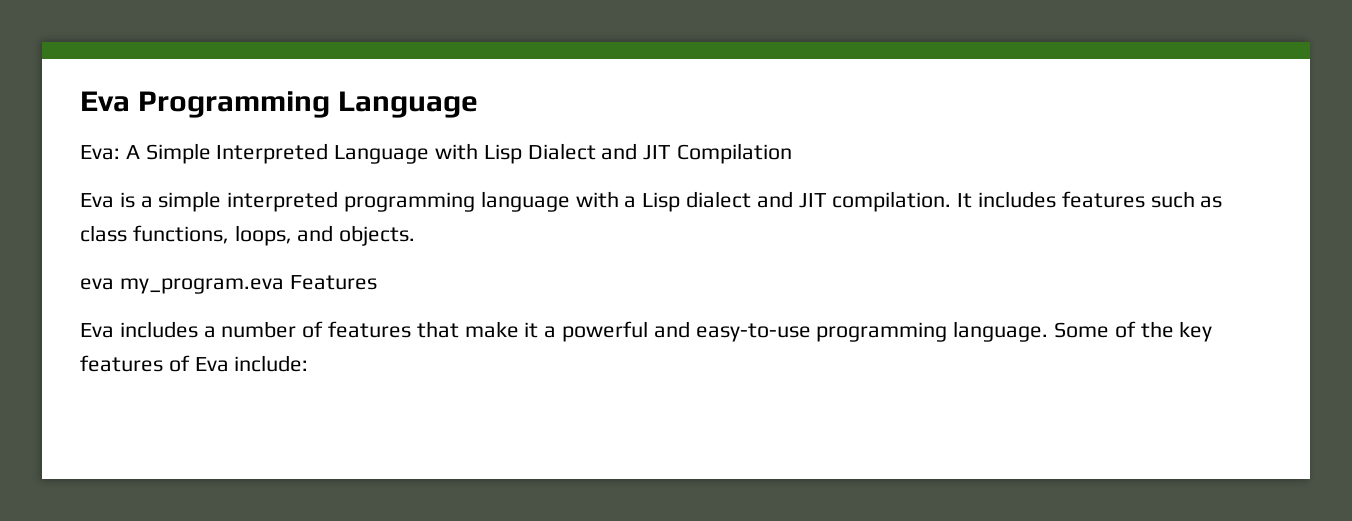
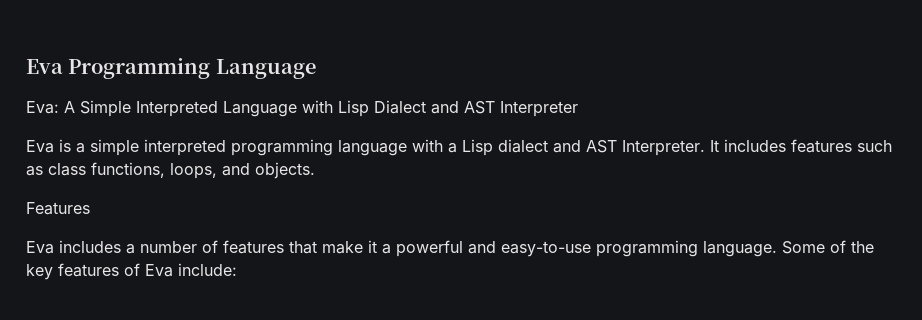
[643,143,793,164] JIT Compilation -> [464,101,578,117] AST Interpreter
[798,191,952,212] JIT compilation. -> [586,140,705,156] AST Interpreter.
[80,278,284,294] eva my_program.eva -> (315, 170) none

